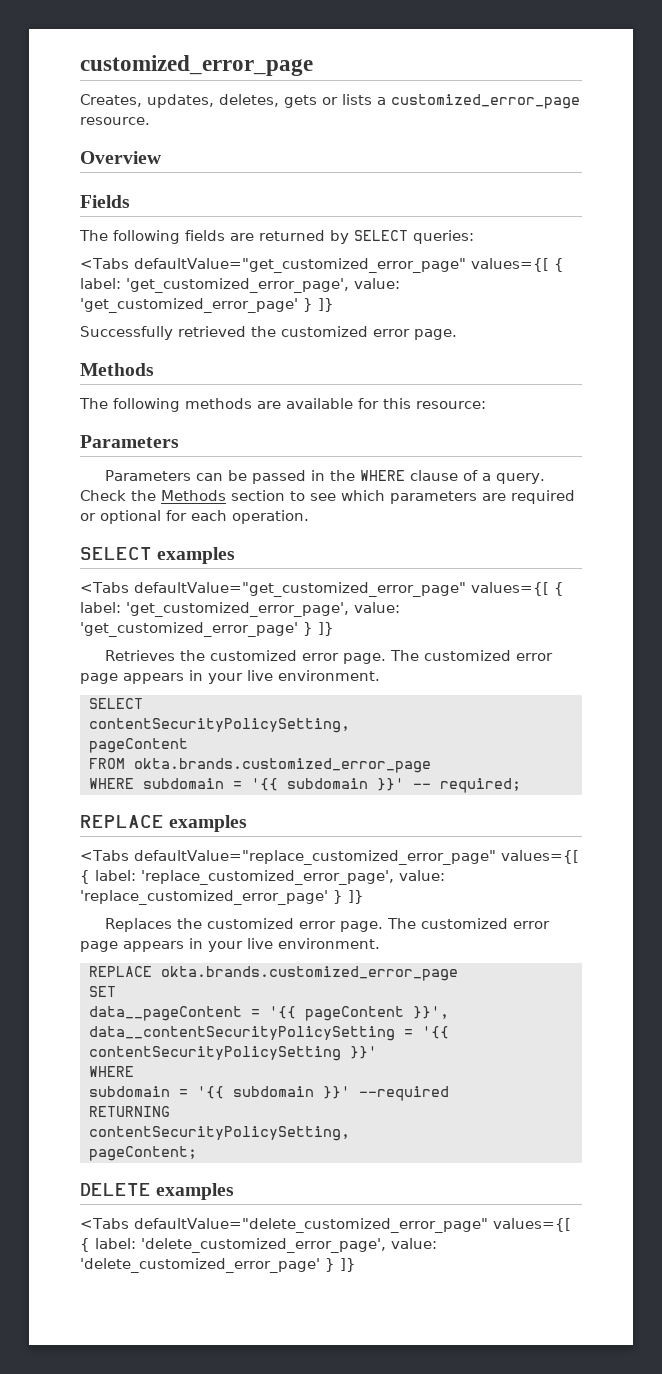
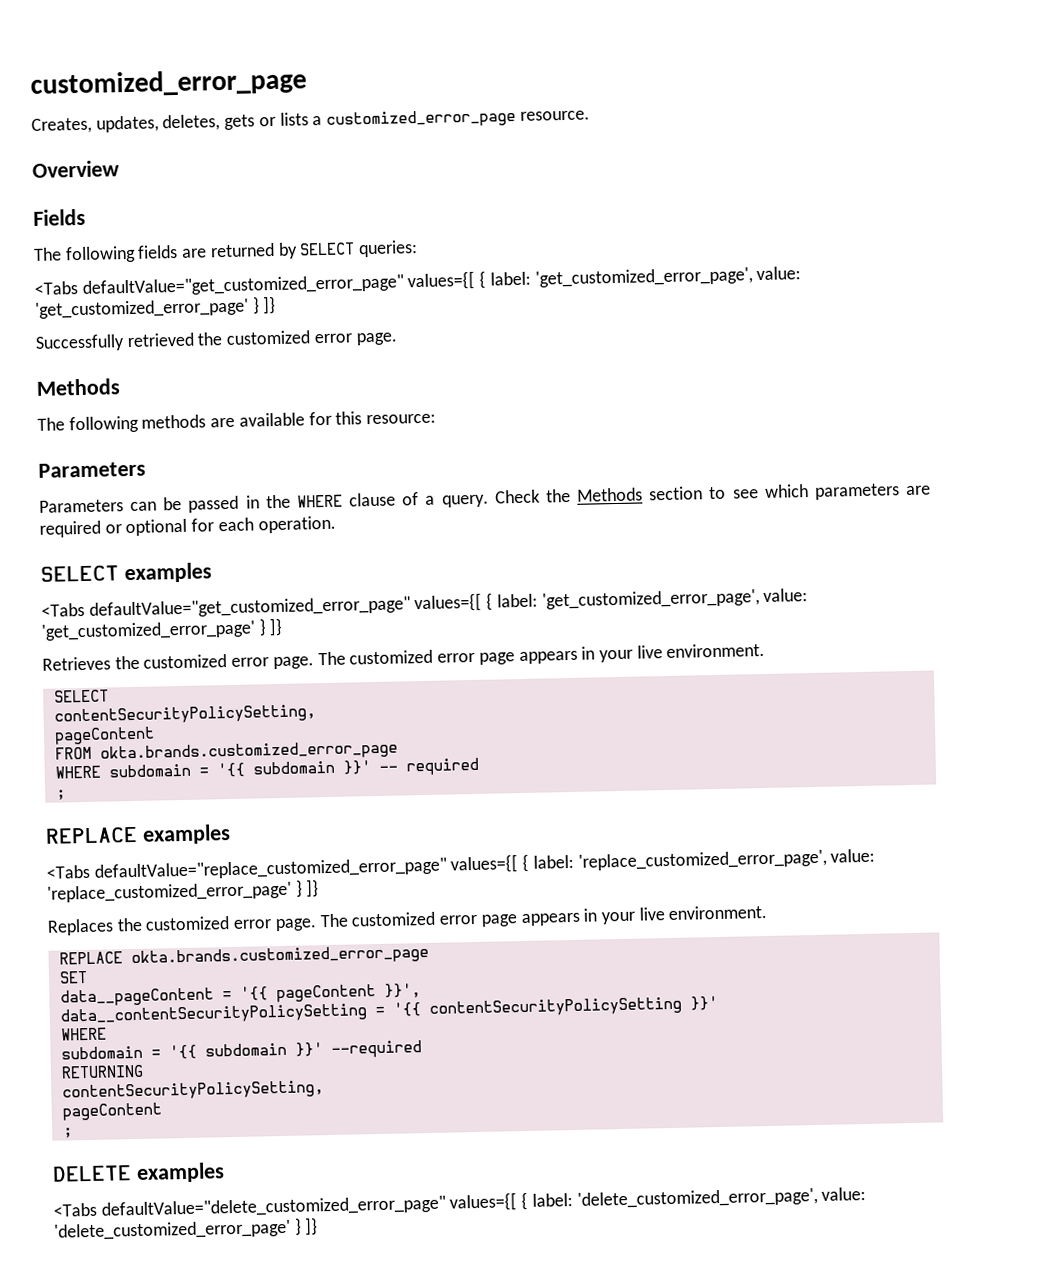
[440,778,521,793] required; -> [405,757,479,776] [55,789,66,801] required // ;
[89,1146,197,1161] pageContent; -> [61,1102,162,1121] [62,1127,73,1139] pageContent // ;

